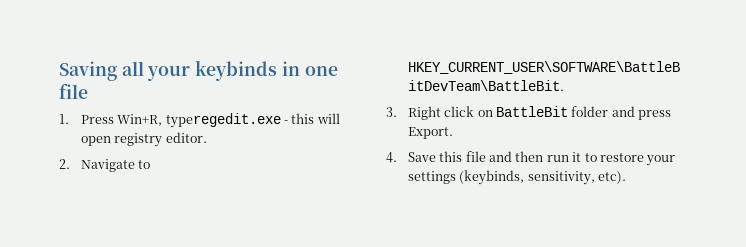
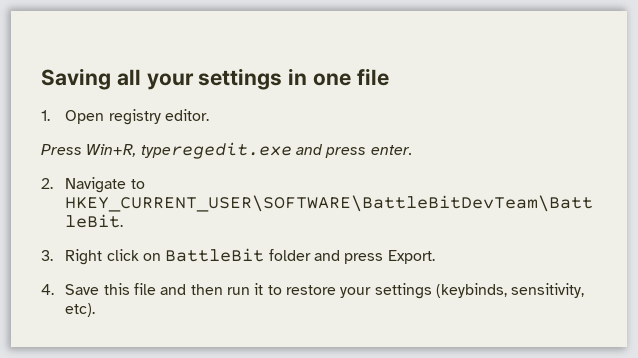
[195,60,278,81] keybinds -> [198,68,283,90] settings
[80,113,340,128] [80,132,207,147] Press Win+R, typeregedit.exe - this will open registry editor. -> [65,109,210,125] [41,142,412,159] Open registry editor. // Press Win+R, typeregedit.exe and press enter.

